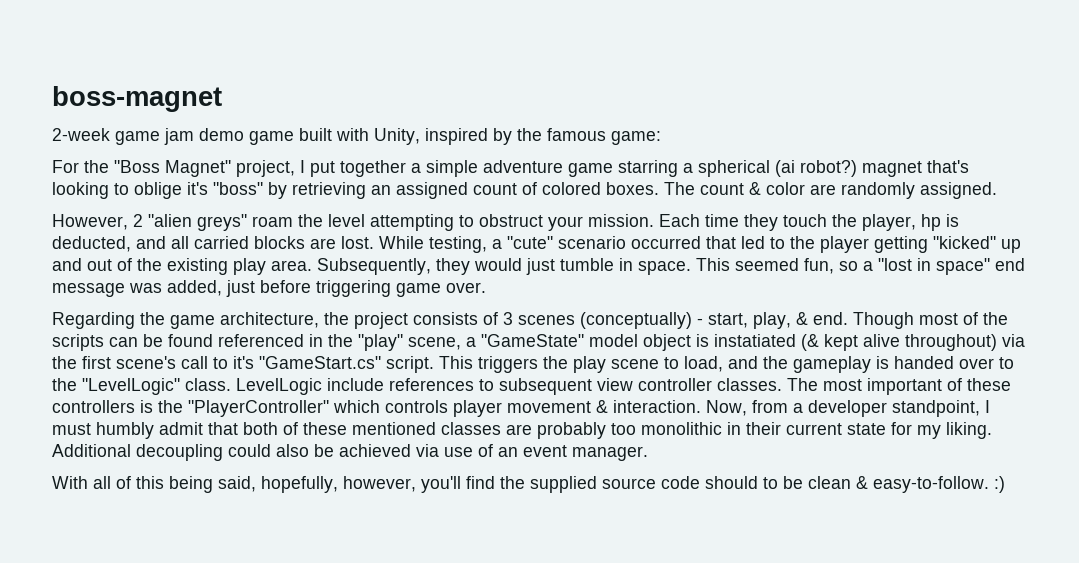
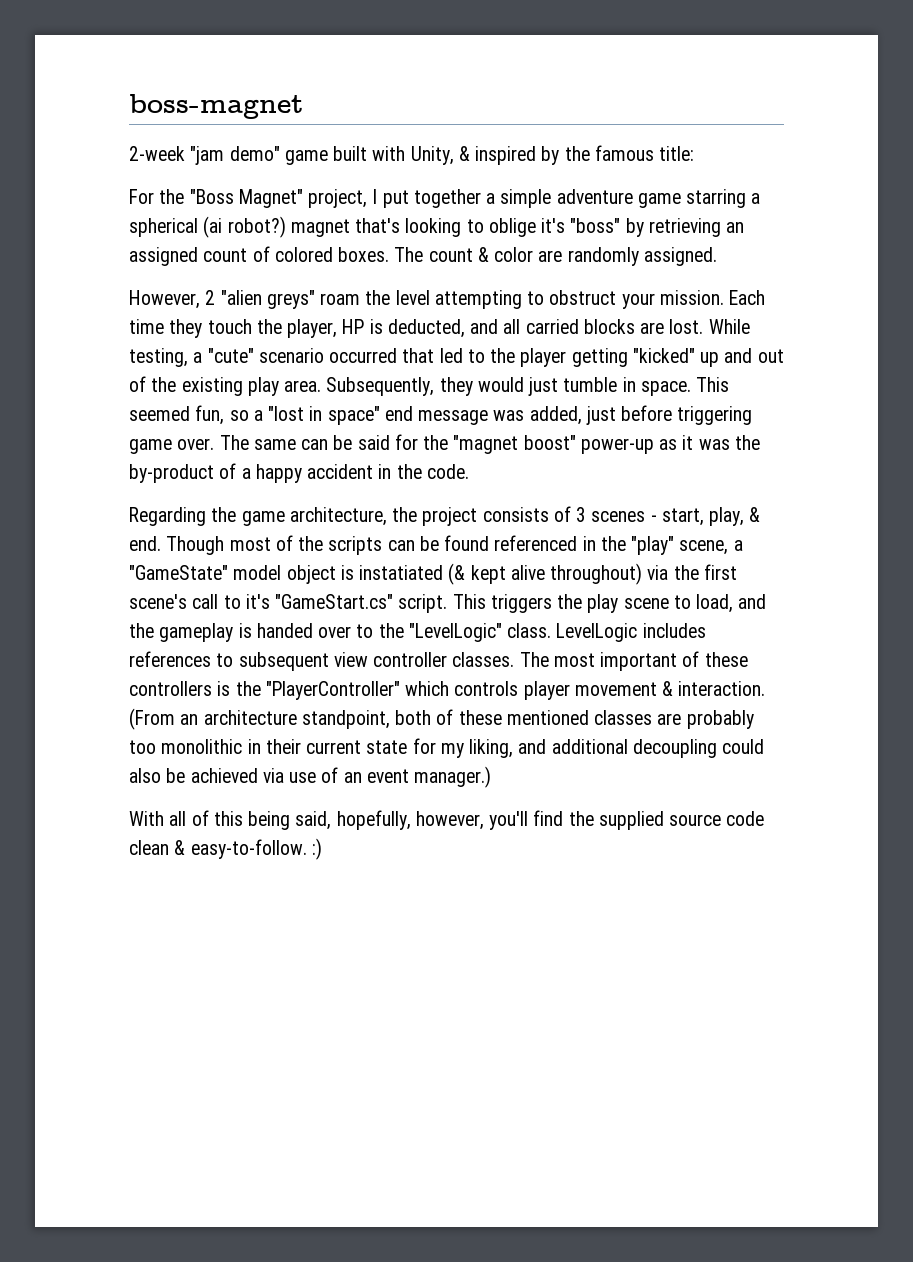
[115,128,244,145] game jam demo -> [190,146,280,165] "jam demo"
(420, 136) none -> [458,146,470,161] &
[611,131,661,145] game: -> [659,146,695,161] title:
[921,214,941,231] hp -> [342,319,365,334] HP
(486, 287) none -> [219,434,760,454] [129,463,469,483] The same can be said for the "magnet boost" power-up as it was the by-product of a happy accident in the code.
[580,312,692,329] (conceptually) -> (646, 516) none
[327,378,384,391] include -> [642,623,706,638] includes
[706,400,990,417] [52,422,238,439] Now, from a developer standpoint, I must humbly admit that -> [129,708,390,730] (From an architecture standpoint,
[946,422,992,439] [52,444,131,457] liking. Additional -> [469,739,628,758] liking, and additional
[572,446,648,461] manager. -> [414,766,492,788] manager.)
[705,476,803,489] should to be -> (765, 818) none

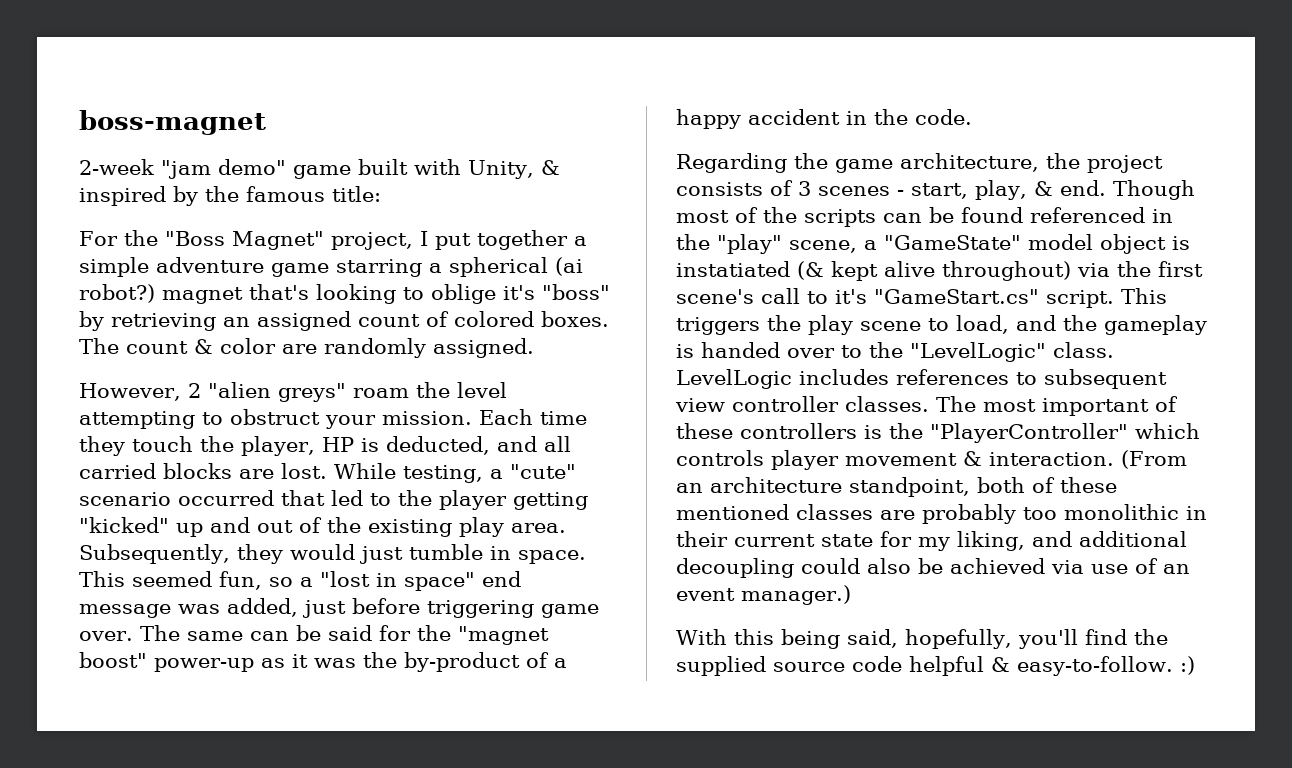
[169,810,209,826] all of -> (727, 637) none
[415,811,484,830] however, -> (1012, 639) none
[129,840,169,855] clean -> [909,656,984,676] helpful

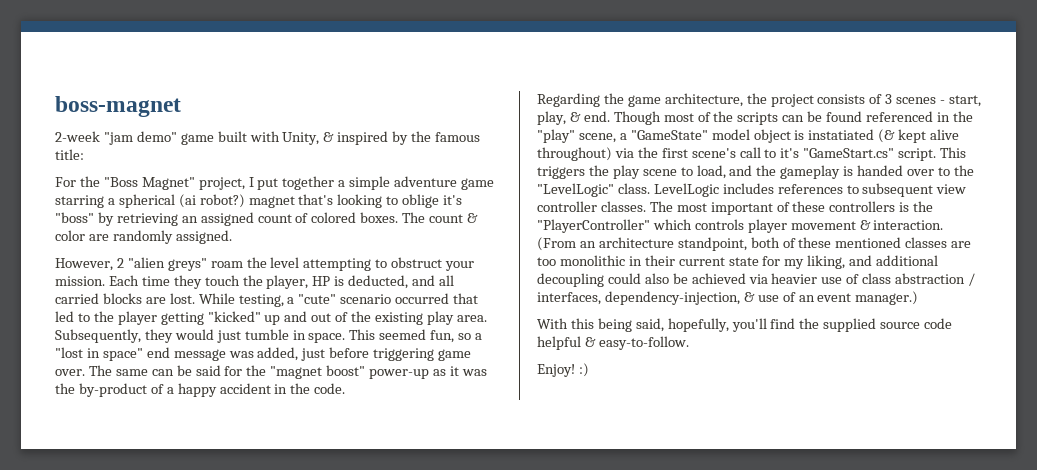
[922,504,1016,524] probably -> (972, 244) none
(1084, 567) none -> [771,273,976,286] [537,291,755,305] heavier use of class abstraction / interfaces, dependency-injection, &
(1173, 666) none -> [537,364,575,377] // Enjoy!

